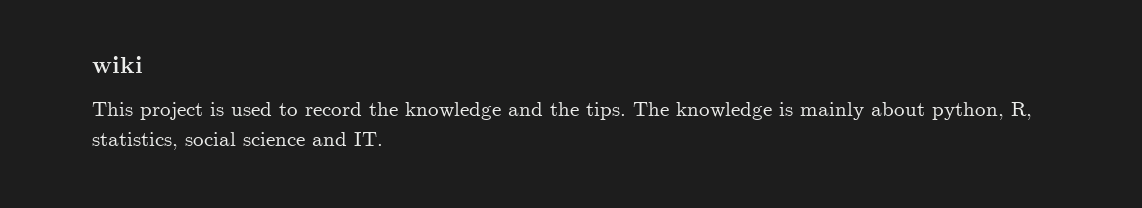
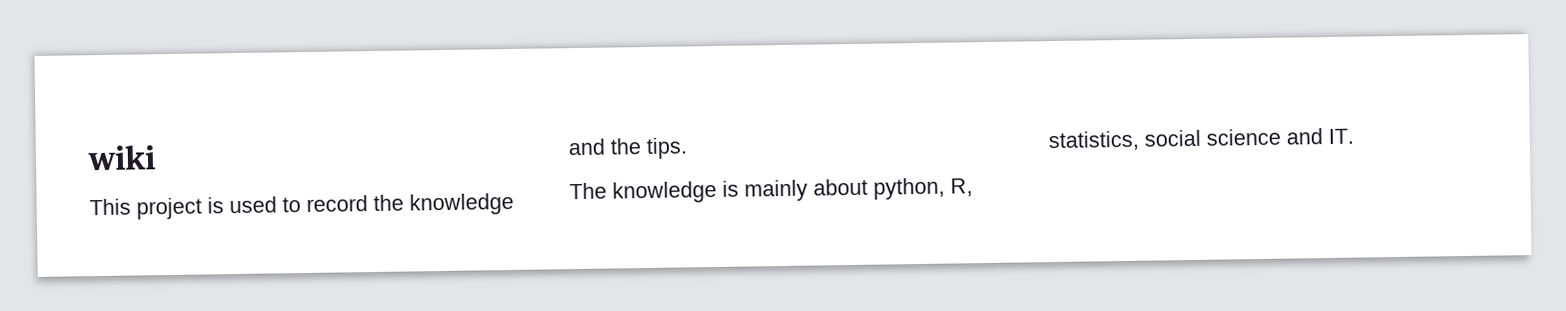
(626, 111) none -> (688, 148) //

